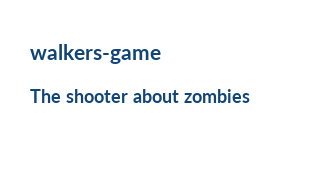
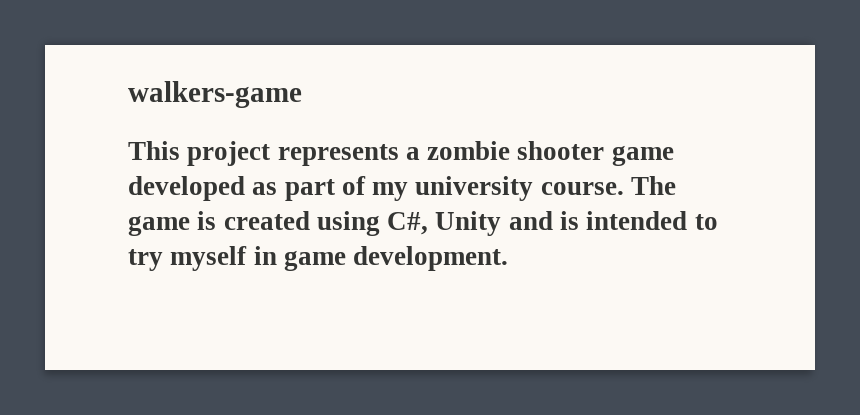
[30,89,250,103] The shooter about zombies -> [128,141,674,166] [128,176,677,201] [128,211,718,236] [128,246,509,271] This project represents a zombie shooter game developed as part of my university course. The game is created using C#, Unity and is intended to try myself in game development.

